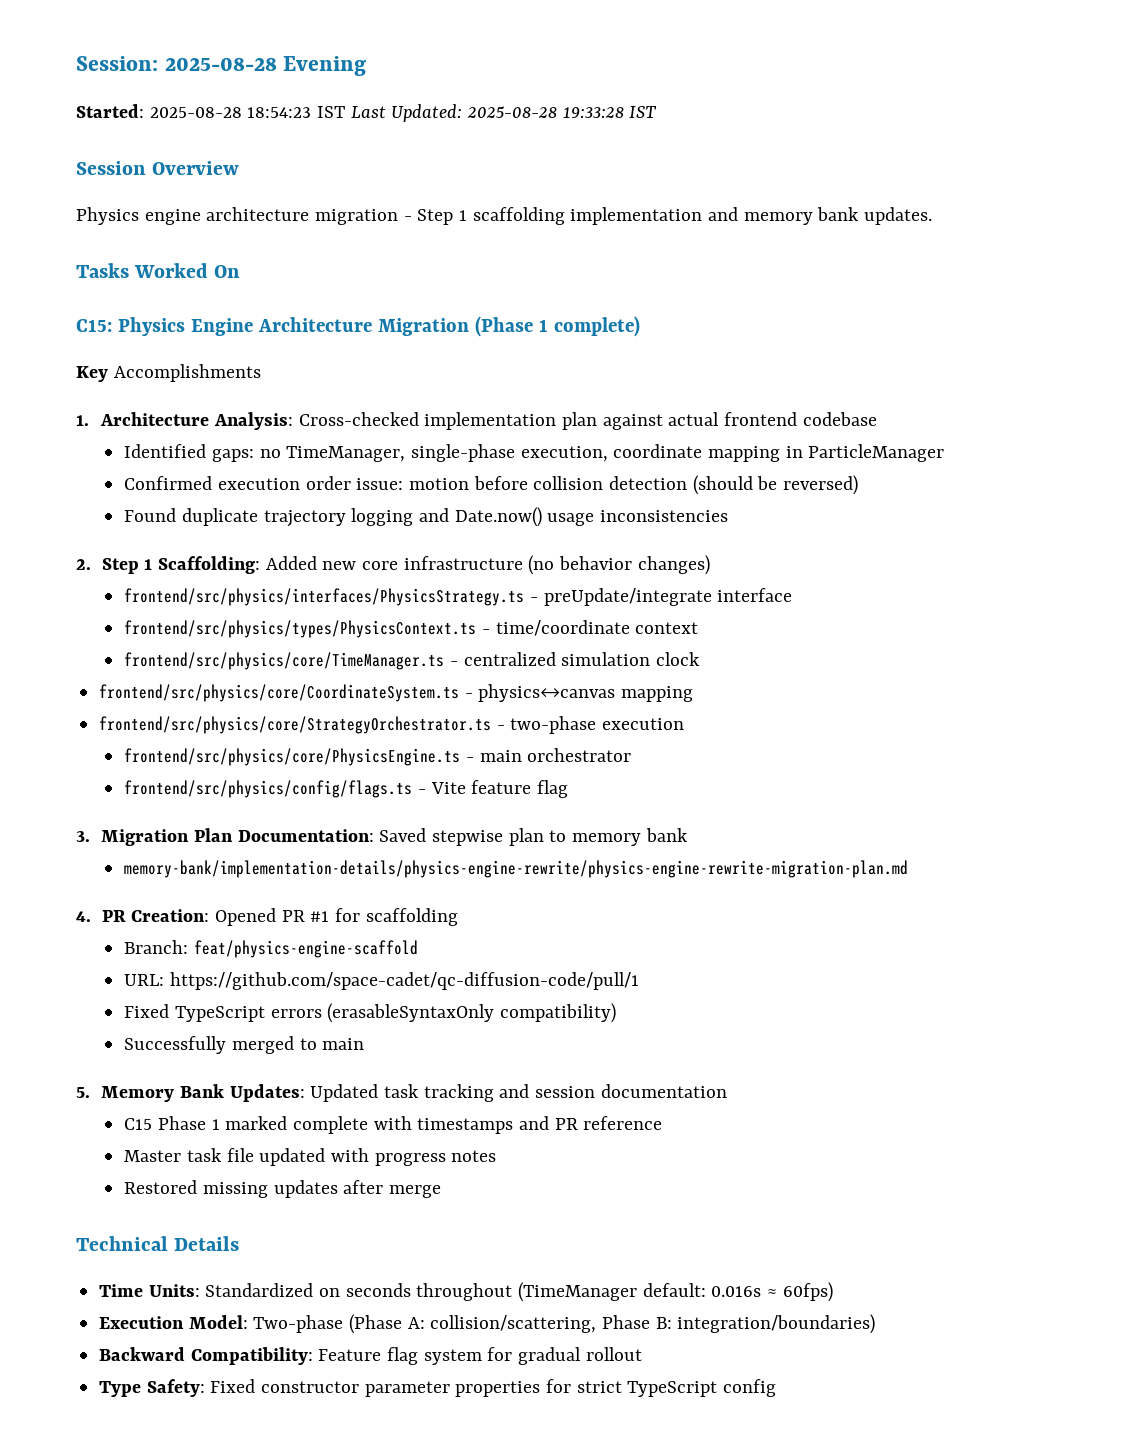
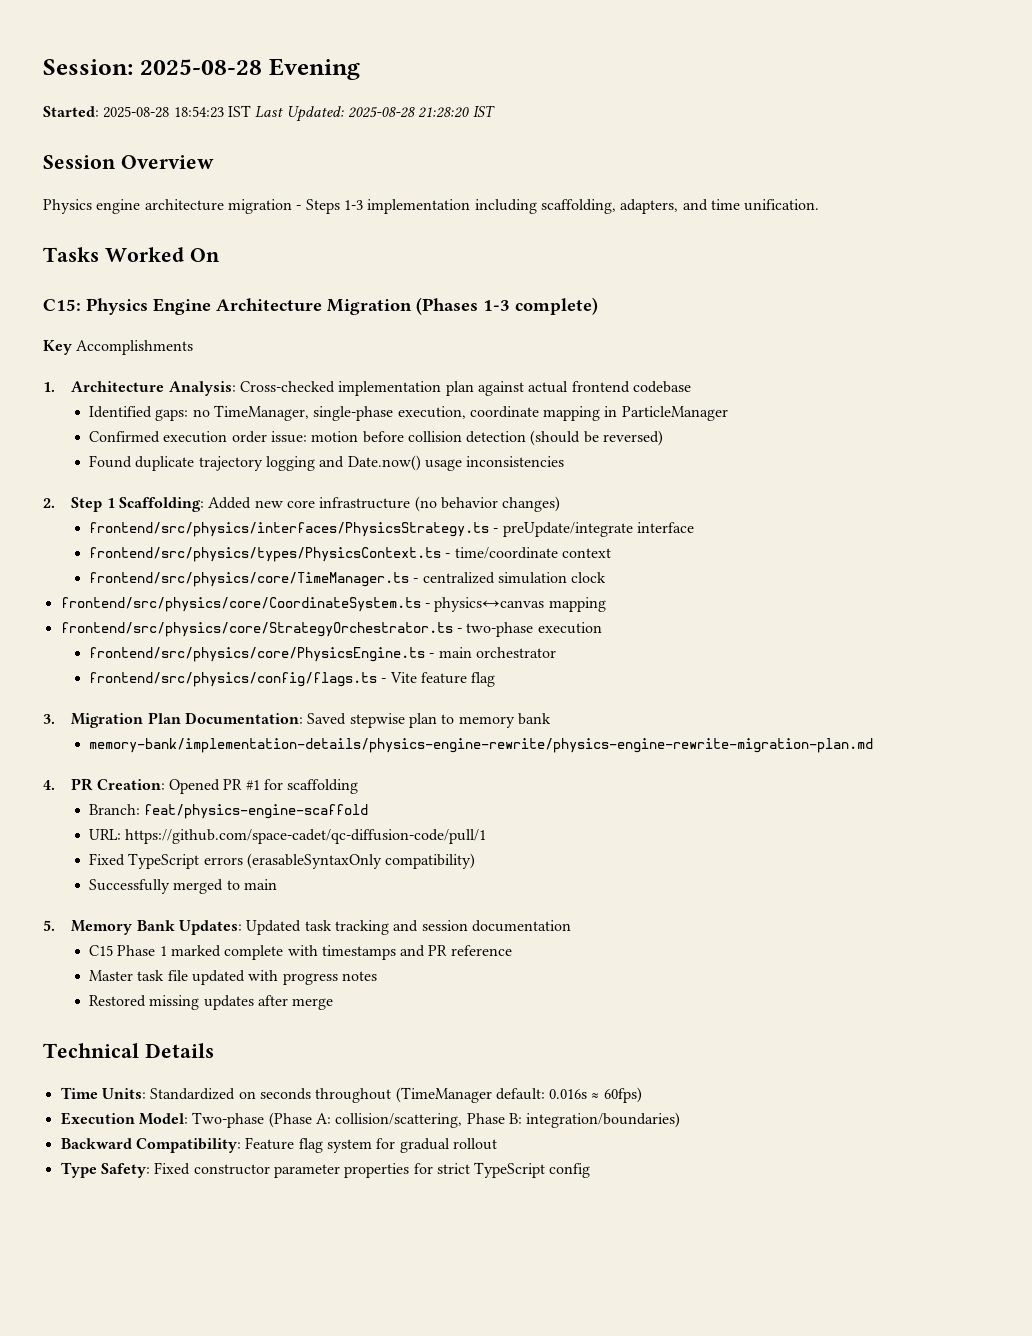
[562,107,624,118] 19:33:28 -> [418,107,470,118] 21:28:20
[417,207,933,225] Step 1 scaffolding implementation and memory bank updates. -> [305,199,820,214] Steps 1-3 implementation including scaffolding, adapters, and time unification.
[474,316,548,337] (Phase 1 -> [416,297,510,315] (Phases 1-3

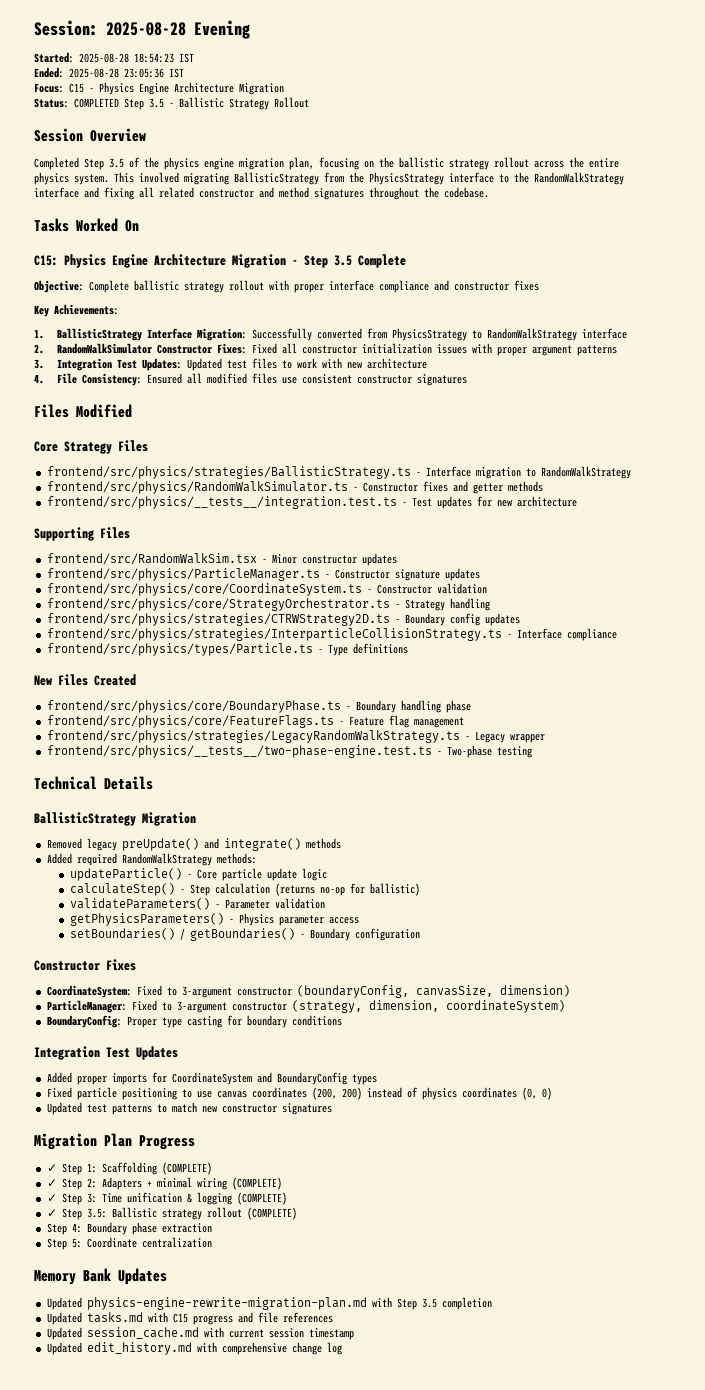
[255,105,495,122] [43,155,214,169] [43,199,820,214] Last Updated: 2025-08-28 21:28:20 IST // Session Overview // Physics engine architecture migration - Steps 1-3 implementation including scaffolding, adapters, and time unification. -> [34,67,184,78] [34,82,284,95] [34,97,309,110] [34,128,146,142] [34,157,619,170] [34,172,624,185] [34,187,489,200] // Ended: 2025-08-28 23:05:36 IST // Focus: C15 - Physics Engine Architecture Migration // Status: COMPLETED Step 3.5 - Ballistic Strategy Rollout // Session Overview // Completed Step 3.5 of the physics engine migration plan, focusing on the ballistic strategy rollout across the entire physics system. This involved migrating BallisticStrategy from the PhysicsStrategy interface to the RandomWalkStrategy interface and fixing all related constructor and method signatures throughout the codebase.
[416,297,598,315] (Phases 1-3 complete) -> [292,254,406,268] [34,280,539,293] - Step 3.5 Complete // Objective: Complete ballistic strategy rollout with proper interface compliance and constructor fixes
[76,340,194,355] Accomplishments -> [54,304,119,315] Achievements:
[71,381,691,396] [88,405,728,421] [88,430,664,446] [88,455,565,471] [43,496,561,512] [88,522,694,537] [88,547,611,562] [88,572,607,587] Architecture Analysis: Cross-checked implementation plan against actual frontend codebase // Identified gaps: no TimeManager, single-phase execution, coordinate mapping in ParticleManager // Confirmed execution order issue: motion before collision detection (should be reversed) // Found duplicate trajectory logging and Date.now() usage inconsistencies // 2. Step 1 Scaffolding: Added new core infrastructure (no behavior changes) // frontend/src/physics/interfaces/PhysicsStrategy.ts - preUpdate/integrate interface // frontend/src/physics/types/PhysicsContext.ts - time/coordinate context // frontend/src/physics/core/TimeManager.ts - centralized simulation clock -> [56,328,627,341] [34,343,617,356] [34,358,427,371] [34,373,467,386] [34,404,132,418] [34,440,148,454] [46,466,631,479] [46,481,543,494] [46,496,577,509] [34,527,130,541] [46,553,397,566] [46,568,480,581] BallisticStrategy Interface Migration: Successfully converted from PhysicsStrategy to RandomWalkStrategy interface // 2. RandomWalkSimulator Constructor Fixes: Fixed all constructor initialization issues with proper argument patterns // 3. Integration Test Updates: Updated test files to work with new architecture // 4. File Consistency: Ensured all modified files use consistent constructor signatures // Files Modified // Core Strategy Files // frontend/src/physics/strategies/BallisticStrategy.ts - Interface migration to RandomWalkStrategy // frontend/src/physics/RandomWalkSimulator.ts - Constructor fixes and getter methods // frontend/src/physics/__tests__/integration.test.ts - Test updates for new architecture // Supporting Files // frontend/src/RandomWalkSim.tsx - Minor constructor updates // frontend/src/physics/ParticleManager.ts - Constructor signature updates
[434,597,606,612] physics↔canvas mapping -> [376,583,487,594] Constructor validation
[466,622,602,637] [88,647,556,662] [88,672,496,687] [43,712,551,728] [88,738,873,753] [43,778,359,794] [88,804,369,819] [88,829,487,844] [88,853,476,869] [88,879,277,894] [43,920,571,935] [88,945,512,960] [88,970,377,985] [88,995,334,1010] [43,1043,214,1058] [60,1087,642,1103] [60,1112,681,1128] [60,1137,497,1153] [60,1162,591,1178] two-phase execution // frontend/src/physics/core/PhysicsEngine.ts - main orchestrator // frontend/src/physics/config/flags.ts - Vite feature flag // 3. Migration Plan Documentation: Saved stepwise plan to memory bank // memory-bank/implementation-details/physics-engine-rewrite/physics-engine-rewrite-migration-plan.md // 4. PR Creation: Opened PR #1 for scaffolding // Branch: feat/physics-engine-scaffold // URL: https://github.com/space-cadet/qc-diffusion-code/pull/1 // Fixed TypeScript errors (erasableSyntaxOnly compatibility) // Successfully merged to main // 5. Memory Bank Updates: Updated task tracking and session documentation // C15 Phase 1 marked complete with timestamps and PR reference // Master task file updated with progress notes // Restored missing updates after merge // Technical Details // Time Units: Standardized on seconds throughout (TimeManager default: 0.016s ≈ 60fps) // Execution Model: Two-phase (Phase A: collision/scattering, Phase B: integration/boundaries) // Backward Compatibility: Feature flag system for gradual rollout // Type Safety: Fixed constructor parameter properties for strict TypeScript config -> [404,598,490,611] [46,613,520,626] [46,628,617,641] [46,643,408,656] [34,674,136,686] [46,700,471,713] [46,715,464,728] [46,730,545,743] [46,745,532,758] [34,776,153,790] [34,812,196,826] [46,838,341,851] [46,853,257,866] [69,868,327,881] [69,883,420,896] [69,898,325,910] [69,913,359,926] [69,928,420,941] [34,959,136,971] [46,985,570,998] [46,1000,565,1013] [46,1015,342,1028] [34,1046,178,1060] [46,1072,377,1085] [46,1087,552,1100] [46,1102,332,1115] [34,1133,195,1150] [46,1162,212,1175] [46,1177,282,1190] [46,1192,287,1205] [46,1207,297,1220] [46,1222,212,1235] [46,1237,212,1250] [34,1268,167,1285] [46,1297,492,1310] [46,1312,333,1325] [46,1327,354,1340] [46,1342,342,1355] Strategy handling // frontend/src/physics/strategies/CTRWStrategy2D.ts - Boundary config updates // frontend/src/physics/strategies/InterparticleCollisionStrategy.ts - Interface compliance // frontend/src/physics/types/Particle.ts - Type definitions // New Files Created // frontend/src/physics/core/BoundaryPhase.ts - Boundary handling phase // frontend/src/physics/core/FeatureFlags.ts - Feature flag management // frontend/src/physics/strategies/LegacyRandomWalkStrategy.ts - Legacy wrapper // frontend/src/physics/__tests__/two-phase-engine.test.ts - Two-phase testing // Technical Details // BallisticStrategy Migration // Removed legacy preUpdate() and integrate() methods // Added required RandomWalkStrategy methods: // updateParticle() - Core particle update logic // calculateStep() - Step calculation (returns no-op for ballistic) // validateParameters() - Parameter validation // getPhysicsParameters() - Physics parameter access // setBoundaries() / getBoundaries() - Boundary configuration // Constructor Fixes // CoordinateSystem: Fixed to 3-argument constructor (boundaryConfig, canvasSize, dimension) // ParticleManager: Fixed to 3-argument constructor (strategy, dimension, coordinateSystem) // BoundaryConfig: Proper type casting for boundary conditions // Integration Test Updates // Added proper imports for CoordinateSystem and BoundaryConfig types // Fixed particle positioning to use canvas coordinates (200, 200) instead of physics coordinates (0, 0) // Updated test patterns to match new constructor signatures // Migration Plan Progress // ✓ Step 1: Scaffolding (COMPLETE) // ✓ Step 2: Adapters + minimal wiring (COMPLETE) // ✓ Step 3: Time unification & logging (COMPLETE) // ✓ Step 3.5: Ballistic strategy rollout (COMPLETE) // Step 4: Boundary phase extraction // Step 5: Coordinate centralization // Memory Bank Updates // Updated physics-engine-rewrite-migration-plan.md with Step 3.5 completion // Updated tasks.md with C15 progress and file references // Updated session_cache.md with current session timestamp // Updated edit_history.md with comprehensive change log

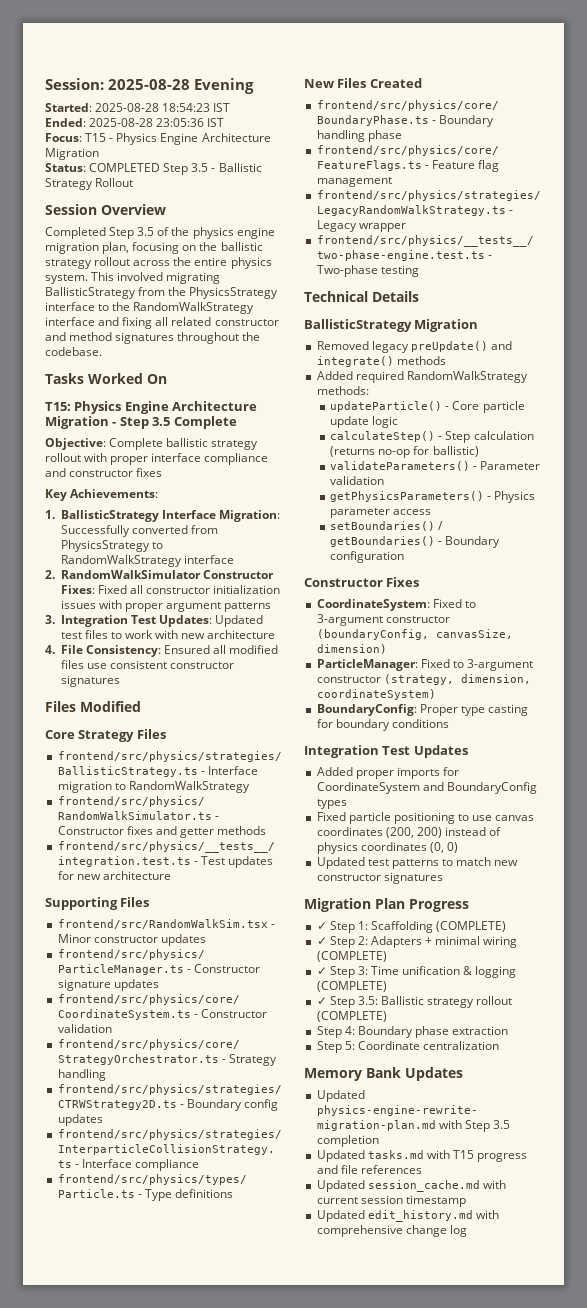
[69,83,84,93] C15 -> [85,133,107,142] T15
[34,255,58,266] C15: -> [45,402,71,411] T15:
[172,1313,188,1323] C15 -> [452,1150,474,1159] T15

